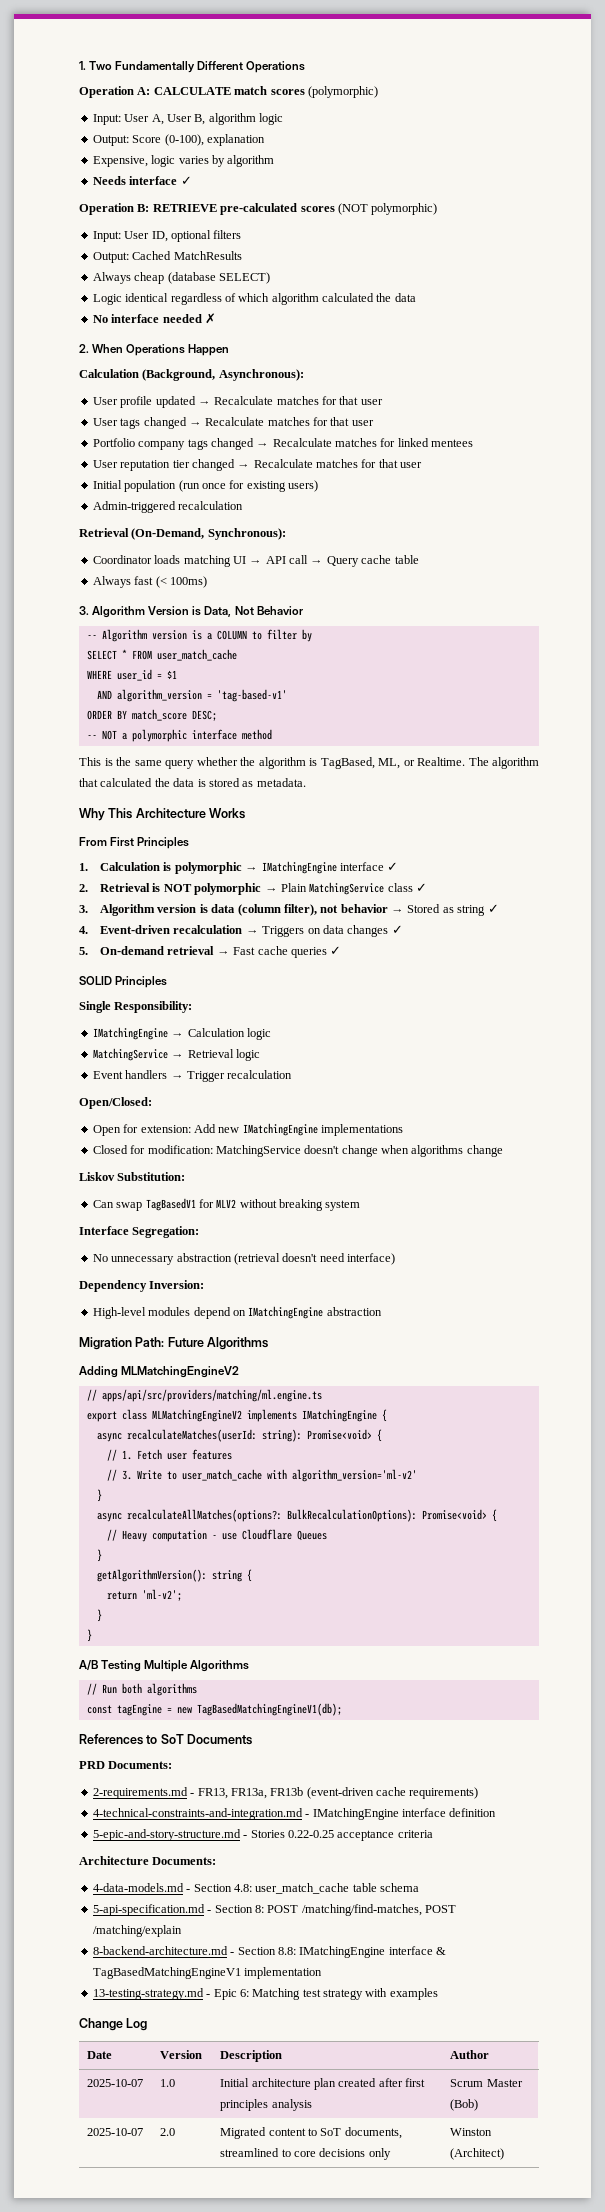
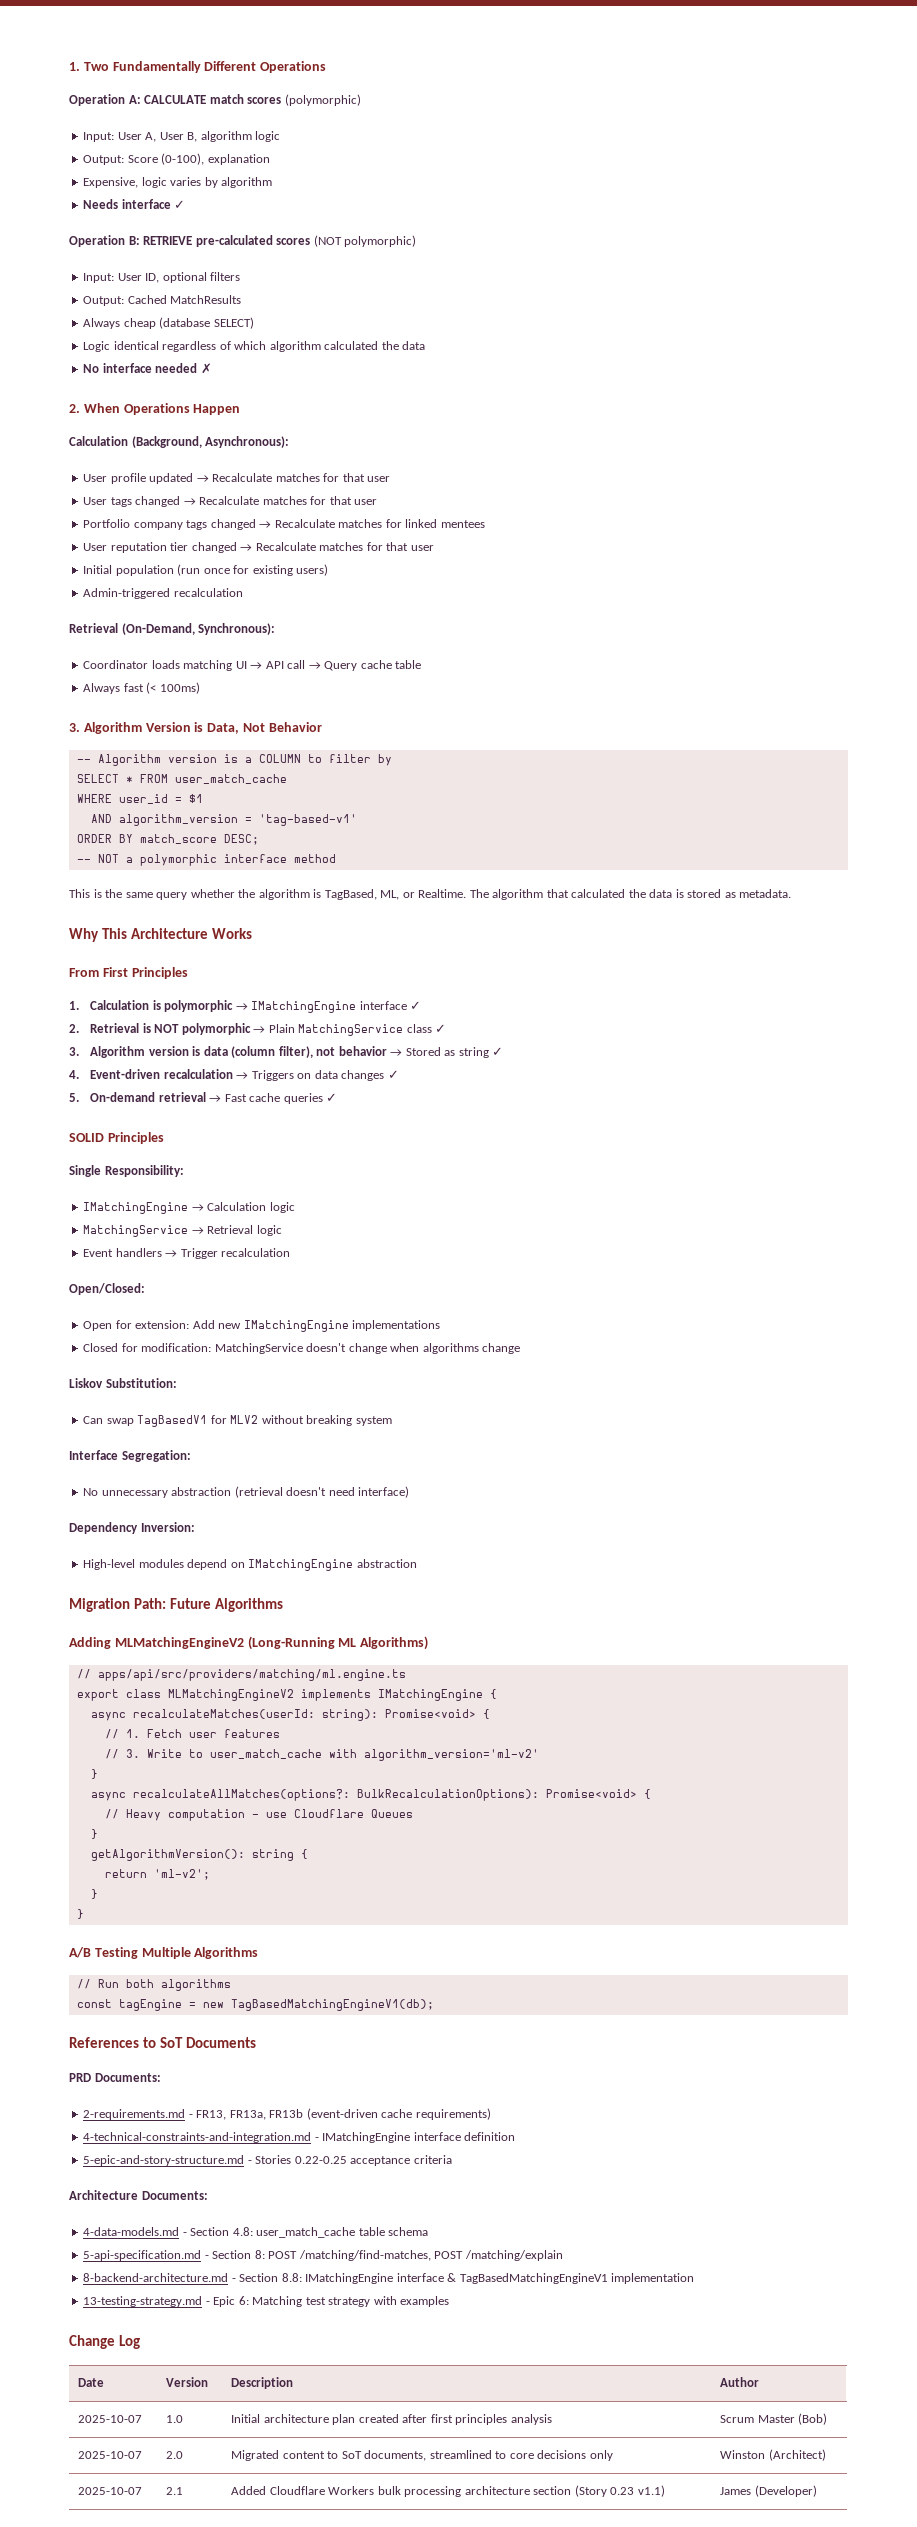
(240, 1372) none -> [247,1636,429,1650] (Long-Running ML Algorithms)
(505, 2154) none -> [78,2487,143,2495] [166,2487,184,2495] [231,2485,665,2497] [720,2485,817,2497] // 2025-10-07 | 2.1 | Added Cloudflare Workers bulk processing architecture section (Story 0.23 v1.1) | James (Developer)

